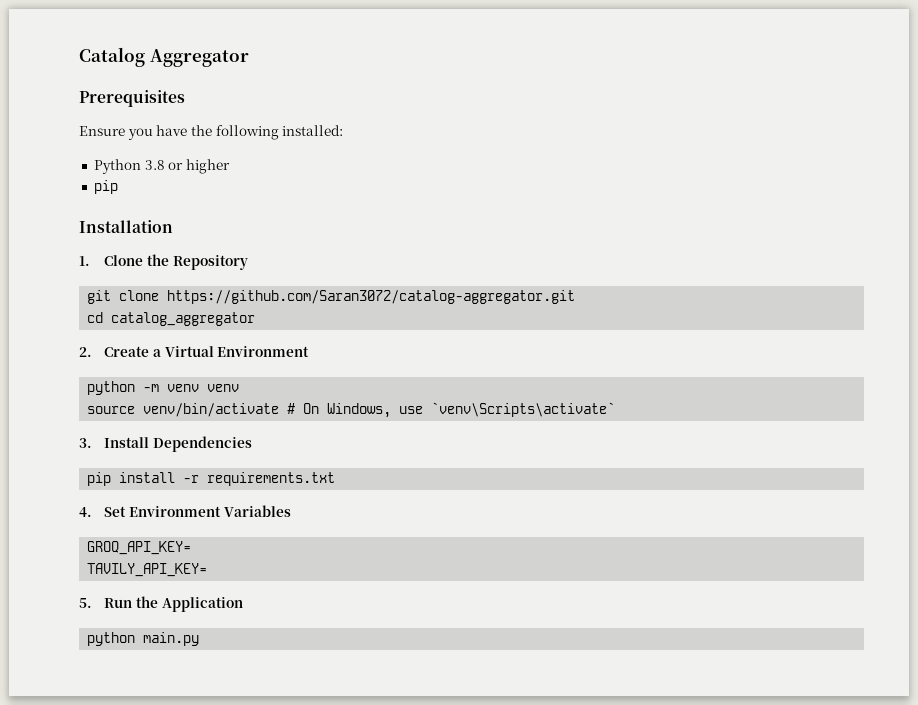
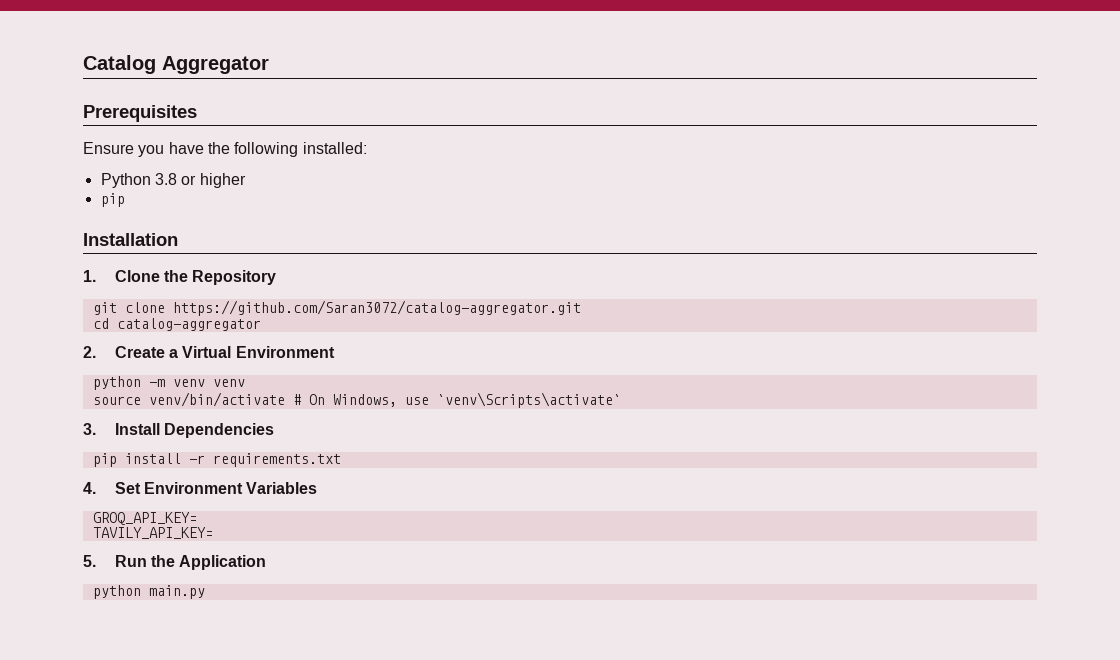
[111,312,256,326] catalog_aggregator -> [116,318,261,331] catalog-aggregator

